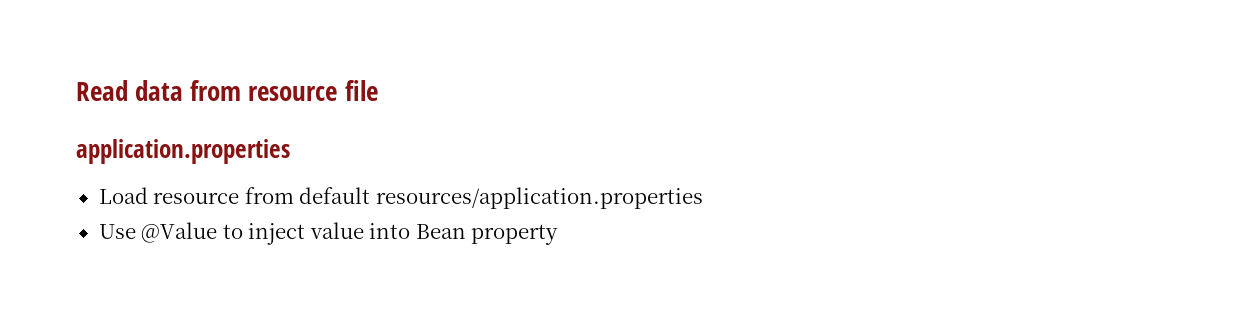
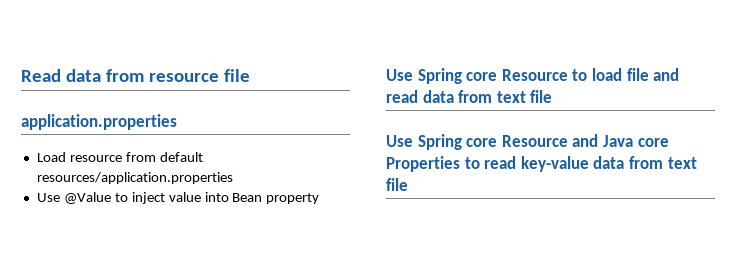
(559, 234) none -> [386,68,680,84] [386,90,553,103] [386,134,669,150] [386,156,697,172] [386,178,408,191] // Use Spring core Resource to load file and read data from text file // Use Spring core Resource and Java core Properties to read key-value data from text file

